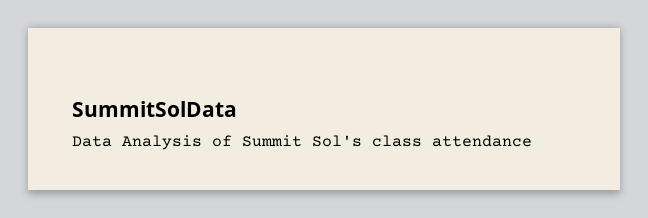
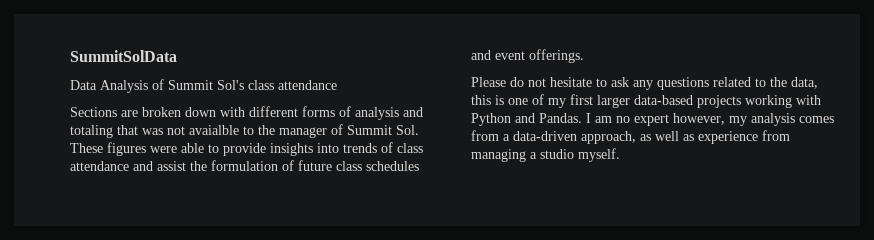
(532, 141) none -> [70,106,423,120] [70,124,419,138] [70,142,423,156] [70,160,419,171] [471,49,584,63] [471,77,818,90] [471,94,821,108] [471,113,834,126] [471,130,790,144] [471,148,620,162] // Sections are broken down with different forms of analysis and totaling that was not avaialble to the manager of Summit Sol. These figures were able to provide insights into trends of class attendance and assist the formulation of future class schedules and event offerings. // Please do not hesitate to ask any questions related to the data, this is one of my first larger data-based projects working with Python and Pandas. I am no expert however, my analysis comes from a data-driven approach, as well as experience from managing a studio myself.

